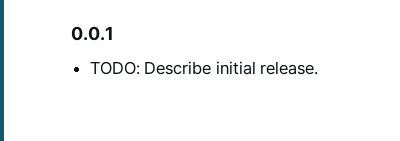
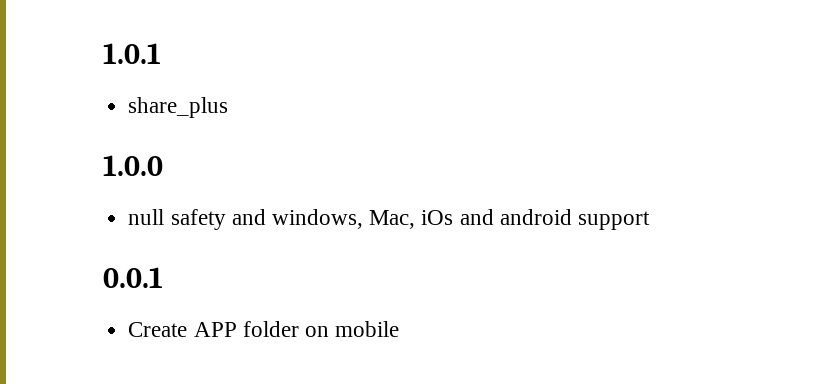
[71,26,114,41] [89,61,319,75] 0.0.1 // TODO: Describe initial release. -> [103,43,161,64] [128,97,229,118] [103,155,163,176] [128,209,650,230] [103,267,163,288] [128,321,400,337] 1.0.1 // share_plus // 1.0.0 // null safety and windows, Mac, iOs and android support // 0.0.1 // Create APP folder on mobile

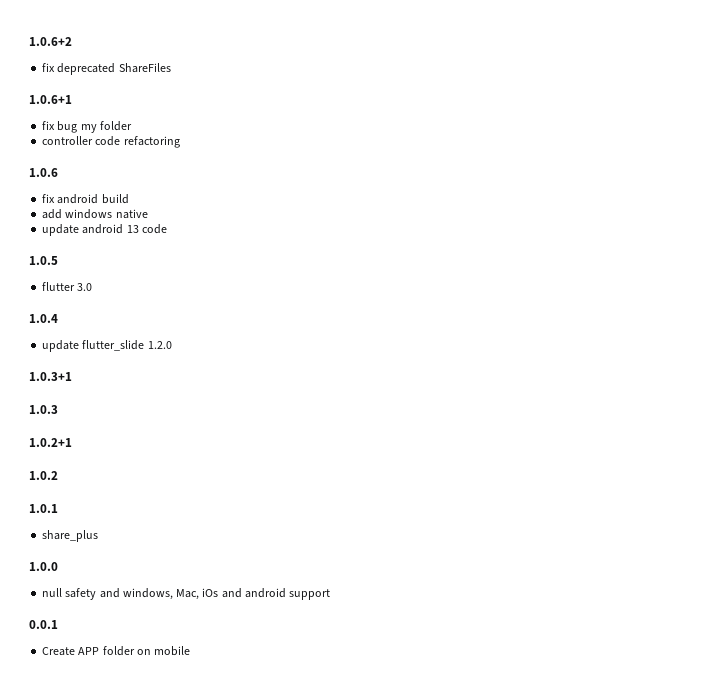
(103, 53) none -> [29,37,72,46] [42,63,171,75] [29,95,72,104] [42,121,132,133] [42,136,180,148] [29,168,58,177] [42,194,129,204] [42,209,148,219] [42,224,167,236] [29,256,58,265] [42,282,93,291] [29,314,58,323] [42,340,172,352] [29,372,72,381] [29,405,58,414] [29,438,72,447] [29,471,58,480] 1.0.6+2 // fix deprecated ShareFiles // 1.0.6+1 // fix bug my folder // controller code refactoring // 1.0.6 // fix android build // add windows native // update android 13 code // 1.0.5 // flutter 3.0 // 1.0.4 // update flutter_slide 1.2.0 // 1.0.3+1 // 1.0.3 // 1.0.2+1 // 1.0.2 //

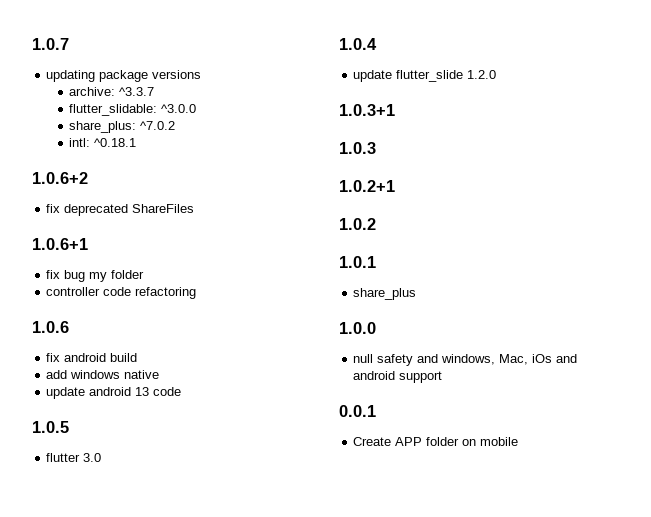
(29, 41) none -> [32,38,69,50] [46,70,202,82] [69,87,155,96] [69,104,197,116] [69,121,176,133] [69,138,137,147] 1.0.7 // updating package versions // archive: ^3.3.7 // flutter_slidable: ^3.0.0 // share_plus: ^7.0.2 // intl: ^0.18.1 //

